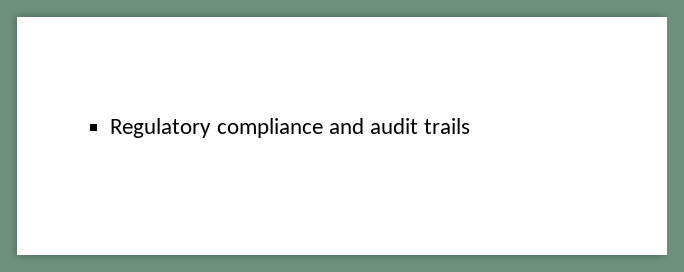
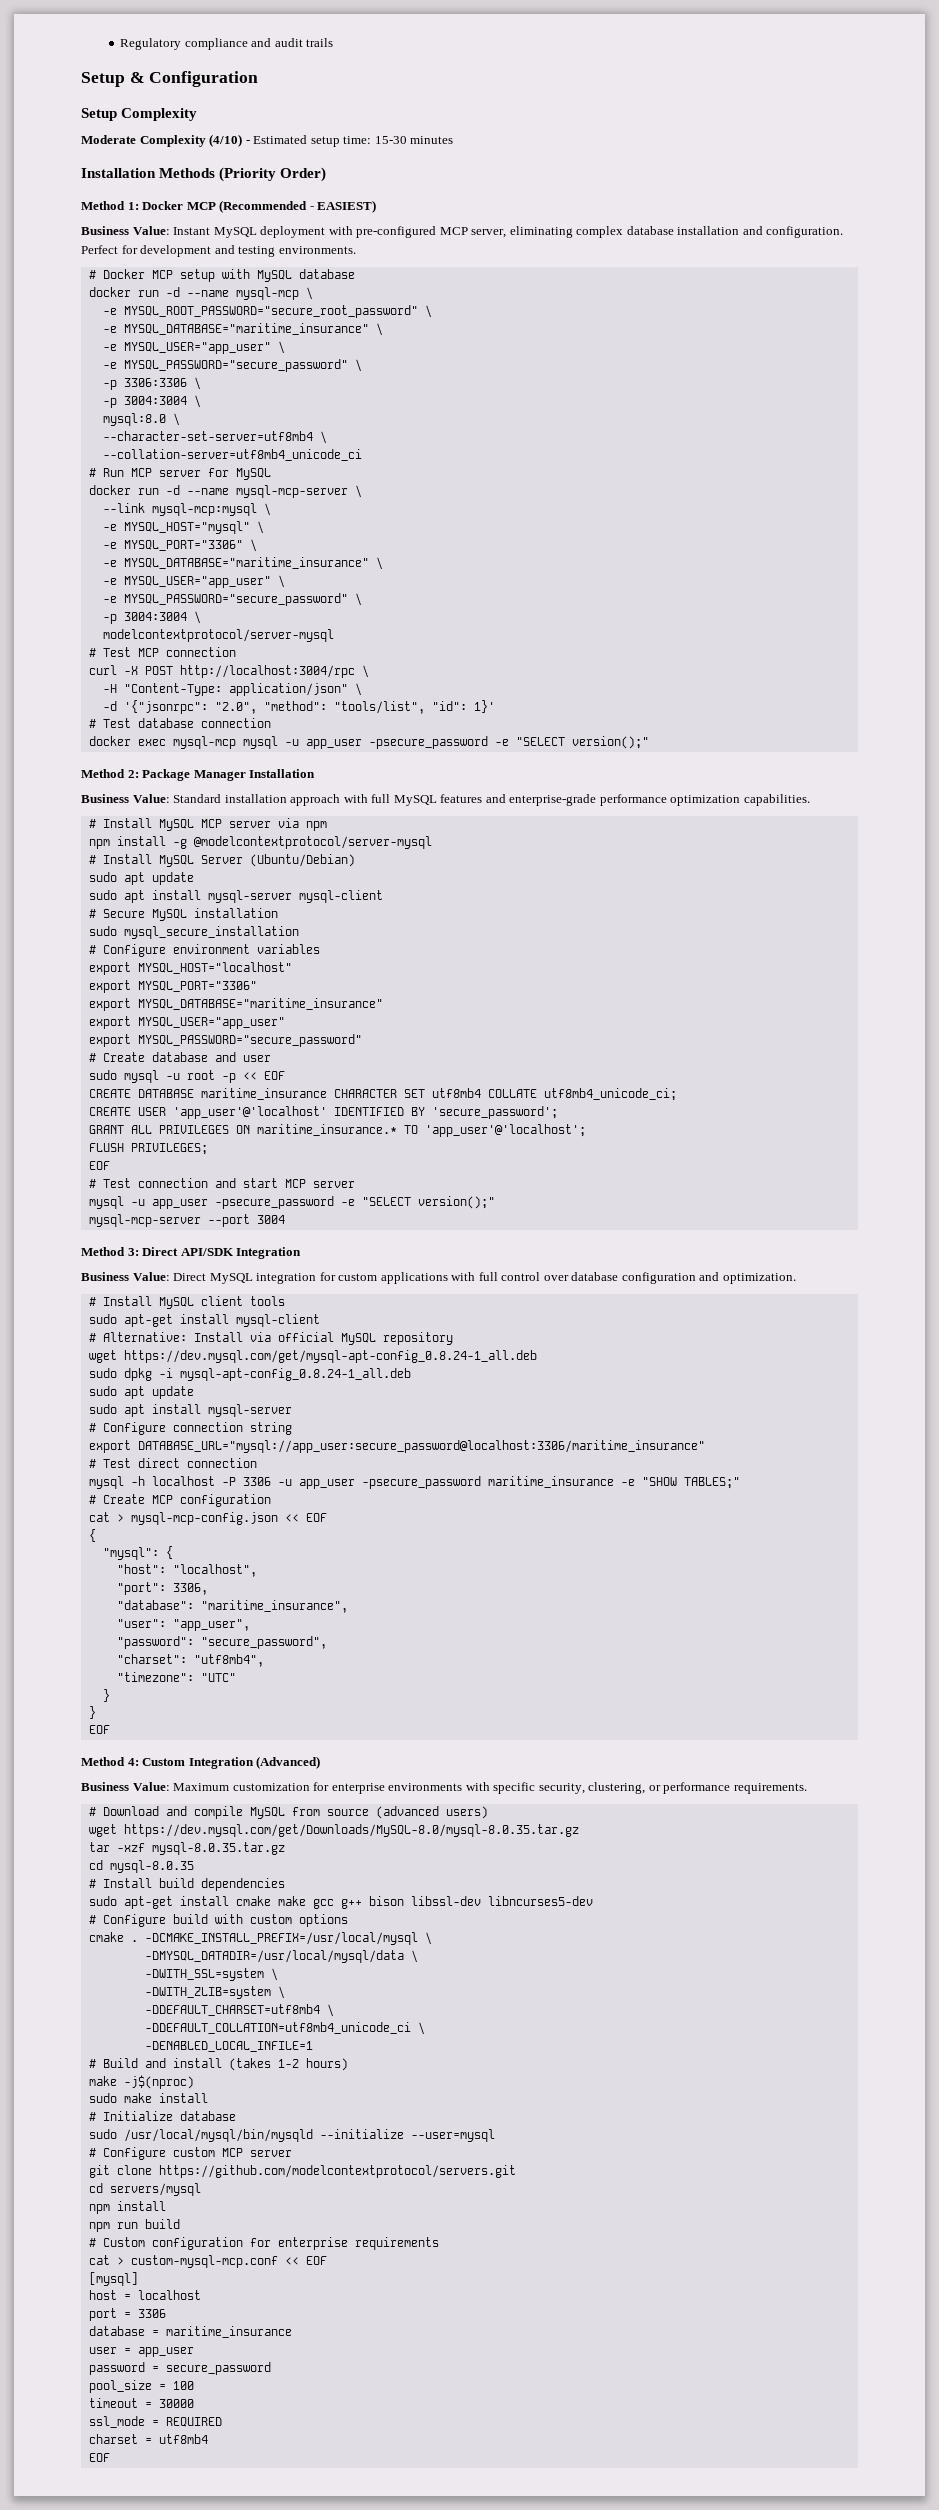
(471, 126) none -> [81,71,259,87] [81,108,198,121] [81,134,454,147] [81,167,327,182] [81,200,377,213] [81,226,844,238] [81,245,356,257] [88,269,355,282] [88,287,313,300] [102,305,432,318] [102,323,383,336] [102,341,285,354] [102,359,362,372] [102,377,201,390] [102,395,201,408] [102,413,180,426] [102,431,327,444] [102,449,362,461] [88,468,271,480] [88,485,362,498] [102,503,271,516] [102,521,264,534] [102,539,257,552] [102,557,383,570] [102,575,285,588] [102,593,362,606] [102,611,201,624] [102,629,334,642] [88,647,236,657] [88,665,369,678] [102,683,362,696] [102,700,495,714] [88,718,271,728] [88,736,649,749] [81,769,316,781] [81,794,810,806] [88,818,327,831] [88,836,432,849] [88,854,355,867] [88,872,194,885] [88,890,383,903] [88,908,278,921] [88,926,299,939] [88,944,320,957] [88,962,292,975] [88,980,257,993] [88,998,383,1011] [88,1016,285,1029] [88,1034,362,1047] [88,1052,271,1062] [88,1070,285,1083] [88,1088,677,1101] [88,1106,558,1119] [88,1124,586,1137] [88,1143,208,1155] [88,1161,110,1170] [88,1178,355,1188] [88,1196,495,1209] [88,1214,285,1227] [81,1247,302,1259] [81,1272,796,1284] [88,1296,285,1309] [88,1314,320,1327] [88,1332,453,1345] [88,1350,537,1363] [88,1368,411,1381] [88,1386,194,1399] [88,1404,292,1417] [88,1422,292,1435] [88,1440,705,1453] [88,1458,257,1468] [88,1476,740,1489] [88,1494,271,1507] [88,1512,327,1525] [88,1529,96,1542] [102,1546,173,1560] [116,1564,257,1577] [116,1582,208,1595] [116,1600,348,1613] [116,1619,250,1631] [116,1636,327,1649] [116,1654,264,1667] [116,1672,236,1682] [102,1689,110,1702] [88,1706,96,1719] [88,1725,110,1734] [81,1756,321,1769] [81,1782,807,1794] [88,1806,488,1819] [88,1824,579,1837] [88,1842,285,1855] [88,1860,194,1873] [88,1878,285,1891] [88,1896,593,1909] [88,1914,348,1927] [88,1932,432,1945] [144,1950,418,1963] [144,1968,278,1981] [144,1986,285,1999] [144,2004,334,2017] [144,2022,425,2035] [144,2041,313,2052] [88,2058,348,2071] [88,2075,194,2089] [88,2093,208,2103] [88,2111,236,2121] [88,2129,495,2142] [88,2147,292,2160] [88,2165,516,2178] [88,2183,201,2196] [88,2201,166,2214] [88,2219,180,2232] [88,2237,439,2250] [88,2255,327,2268] [88,2272,138,2286] [88,2290,201,2300] [88,2308,166,2321] [88,2326,292,2338] [88,2347,194,2357] [88,2362,271,2375] [88,2380,194,2393] [88,2398,194,2408] [88,2416,222,2428] [88,2434,208,2444] [88,2453,110,2462] // Setup & Configuration // Setup Complexity // Moderate Complexity (4/10) - Estimated setup time: 15-30 minutes // Installation Methods (Priority Order) // Method 1: Docker MCP (Recommended - EASIEST) // Business Value: Instant MySQL deployment with pre-configured MCP server, eliminating complex database installation and configuration. Perfect for development and testing environments. // # Docker MCP setup with MySQL database // docker run -d --name mysql-mcp \ // -e MYSQL_ROOT_PASSWORD="secure_root_password" \ // -e MYSQL_DATABASE="maritime_insurance" \ // -e MYSQL_USER="app_user" \ // -e MYSQL_PASSWORD="secure_password" \ // -p 3306:3306 \ // -p 3004:3004 \ // mysql:8.0 \ // --character-set-server=utf8mb4 \ // --collation-server=utf8mb4_unicode_ci // # Run MCP server for MySQL // docker run -d --name mysql-mcp-server \ // --link mysql-mcp:mysql \ // -e MYSQL_HOST="mysql" \ // -e MYSQL_PORT="3306" \ // -e MYSQL_DATABASE="maritime_insurance" \ // -e MYSQL_USER="app_user" \ // -e MYSQL_PASSWORD="secure_password" \ // -p 3004:3004 \ // modelcontextprotocol/server-mysql // # Test MCP connection // curl -X POST http://localhost:3004/rpc \ // -H "Content-Type: application/json" \ // -d '{"jsonrpc": "2.0", "method": "tools/list", "id": 1}' // # Test database connection // docker exec mysql-mcp mysql -u app_user -psecure_password -e "SELECT version();" // Method 2: Package Manager Installation // Business Value: Standard installation approach with full MySQL features and enterprise-grade performance optimization capabilities. // # Install MySQL MCP server via npm // npm install -g @modelcontextprotocol/server-mysql // # Install MySQL Server (Ubuntu/Debian) // sudo apt update // sudo apt install mysql-server mysql-client // # Secure MySQL installation // sudo mysql_secure_installation // # Configure environment variables // export MYSQL_HOST="localhost" // export MYSQL_PORT="3306" // export MYSQL_DATABASE="maritime_insurance" // export MYSQL_USER="app_user" // export MYSQL_PASSWORD="secure_password" // # Create database and user // sudo mysql -u root -p << EOF // CREATE DATABASE maritime_insurance CHARACTER SET utf8mb4 COLLATE utf8mb4_unicode_ci; // CREATE USER 'app_user'@'localhost' IDENTIFIED BY 'secure_password'; // GRANT ALL PRIVILEGES ON maritime_insurance.* TO 'app_user'@'localhost'; // FLUSH PRIVILEGES; // EOF // # Test connection and start MCP server // mysql -u app_user -psecure_password -e "SELECT version();" // mysql-mcp-server --port 3004 // Method 3: Direct API/SDK Integration // Business Value: Direct MySQL integration for custom applications with full control over database configuration and optimization. // # Install MySQL client tools // sudo apt-get install mysql-client // # Alternative: Install via official MySQL repository // wget https://dev.mysql.com/get/mysql-apt-config_0.8.24-1_all.deb // sudo dpkg -i mysql-apt-config_0.8.24-1_all.deb // sudo apt update // sudo apt install mysql-server // # Configure connection string // export DATABASE_URL="mysql://app_user:secure_password@localhost:3306/maritime_insurance" // # Test direct connection // mysql -h localhost -P 3306 -u app_user -psecure_password maritime_insurance -e "SHOW TABLES;" // # Create MCP configuration // cat > mysql-mcp-config.json << EOF // { // "mysql": { // "host": "localhost", // "port": 3306, // "database": "maritime_insurance", // "user": "app_user", // "password": "secure_password", // "charset": "utf8mb4", // "timezone": "UTC" // } // } // EOF // Method 4: Custom Integration (Advanced) // Business Value: Maximum customization for enterprise environments with specific security, clustering, or performance requirements. // # Download and compile MySQL from source (advanced users) // wget https://dev.mysql.com/get/Downloads/MySQL-8.0/mysql-8.0.35.tar.gz // tar -xzf mysql-8.0.35.tar.gz // cd mysql-8.0.35 // # Install build dependencies // sudo apt-get install cmake make gcc g++ bison libssl-dev libncurses5-dev // # Configure build with custom options // cmake . -DCMAKE_INSTALL_PREFIX=/usr/local/mysql \ // -DMYSQL_DATADIR=/usr/local/mysql/data \ // -DWITH_SSL=system \ // -DWITH_ZLIB=system \ // -DDEFAULT_CHARSET=utf8mb4 \ // -DDEFAULT_COLLATION=utf8mb4_unicode_ci \ // -DENABLED_LOCAL_INFILE=1 // # Build and install (takes 1-2 hours) // make -j$(nproc) // sudo make install // # Initialize database // sudo /usr/local/mysql/bin/mysqld --initialize --user=mysql // # Configure custom MCP server // git clone https://github.com/modelcontextprotocol/servers.git // cd servers/mysql // npm install // npm run build // # Custom configuration for enterprise requirements // cat > custom-mysql-mcp.conf << EOF // [mysql] // host = localhost // port = 3306 // database = maritime_insurance // user = app_user // password = secure_password // pool_size = 100 // timeout = 30000 // ssl_mode = REQUIRED // charset = utf8mb4 // EOF

